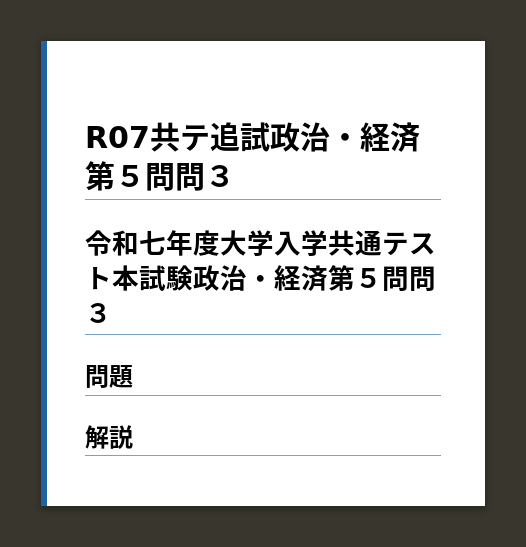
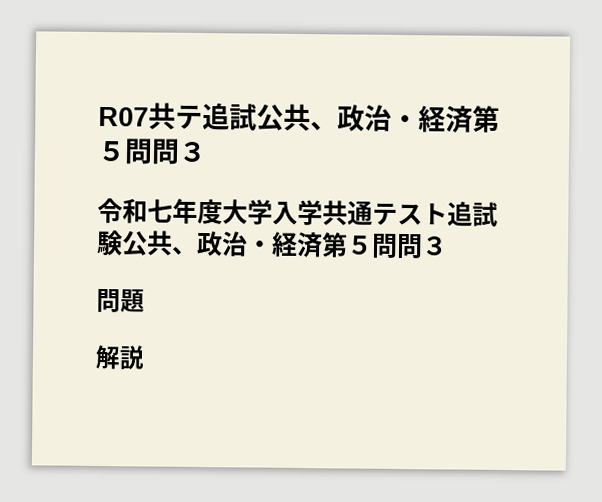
(270, 137) none -> [256,103,338,132] 公共、
[112,265,193,291] 本試験 -> [447,201,498,227] [96,229,198,257] 追試験公共、

